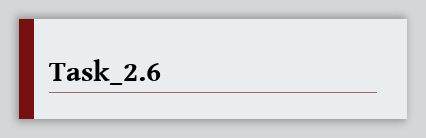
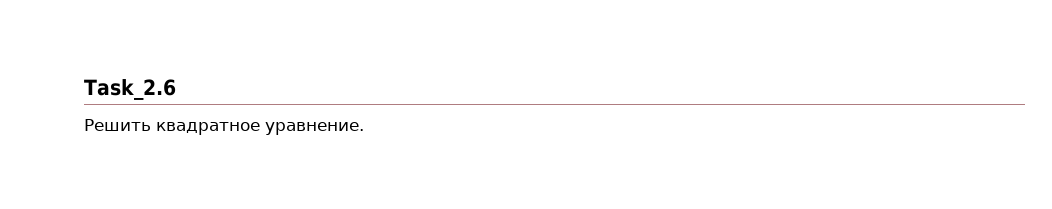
(161, 72) none -> [84,119,364,135] // Решить квадратное уравнение.

